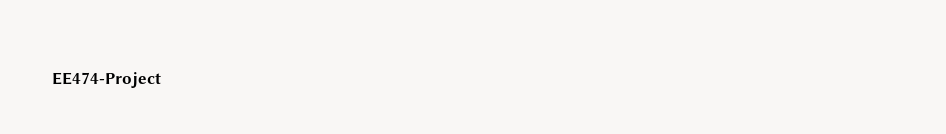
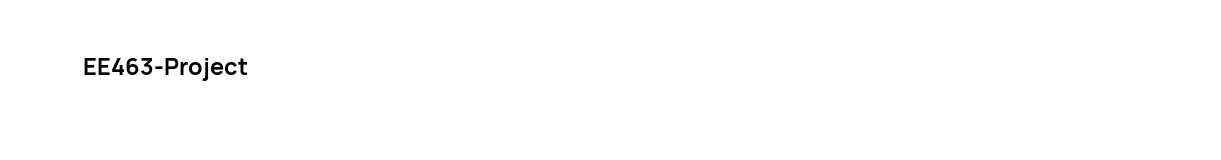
[52,72,161,88] EE474-Project -> [83,58,248,81] EE463-Project

